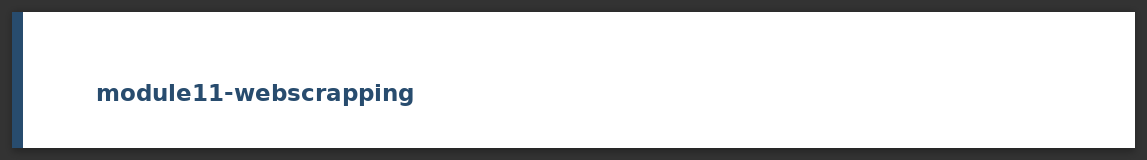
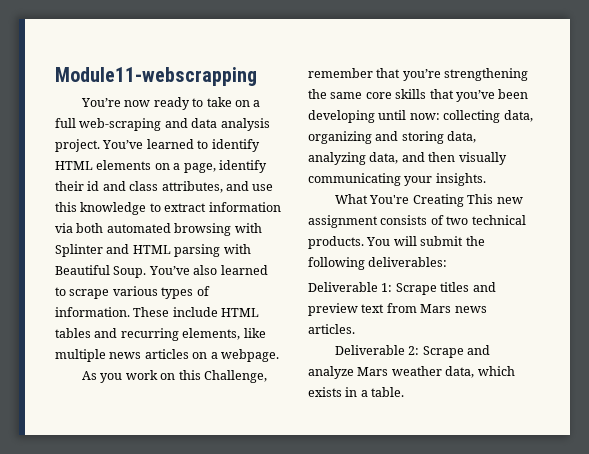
[96,84,414,106] module11-webscrapping -> [55,67,257,86] [81,97,261,110] [55,118,270,131] [55,139,260,152] [55,160,267,173] [55,181,274,193] [55,202,281,215] [55,223,262,236] [55,244,251,257] [55,265,268,278] [55,286,210,299] [55,307,260,317] [55,328,266,341] [55,349,279,362] [82,370,267,383] [308,68,529,81] [308,89,529,102] [308,110,533,123] [308,131,477,144] [308,152,507,165] [308,173,486,186] [335,194,523,207] [308,215,526,228] [308,236,485,249] [308,257,448,270] [308,282,496,295] [308,303,487,316] [308,324,355,334] [335,345,491,358] [308,366,515,379] [308,387,405,397] Module11-webscrapping // You’re now ready to take on a full web-scraping and data analysis project. You’ve learned to identify HTML elements on a page, identify their id and class attributes, and use this knowledge to extract information via both automated browsing with Splinter and HTML parsing with Beautiful Soup. You’ve also learned to scrape various types of information. These include HTML tables and recurring elements, like multiple news articles on a webpage. // As you work on this Challenge, remember that you’re strengthening the same core skills that you’ve been developing until now: collecting data, organizing and storing data, analyzing data, and then visually communicating your insights. // What You're Creating This new assignment consists of two technical products. You will submit the following deliverables: // Deliverable 1: Scrape titles and preview text from Mars news articles. // Deliverable 2: Scrape and analyze Mars weather data, which exists in a table.

